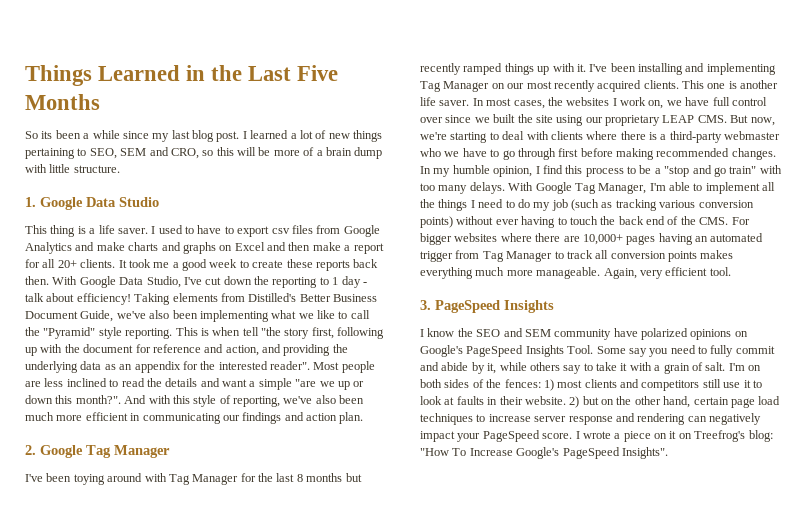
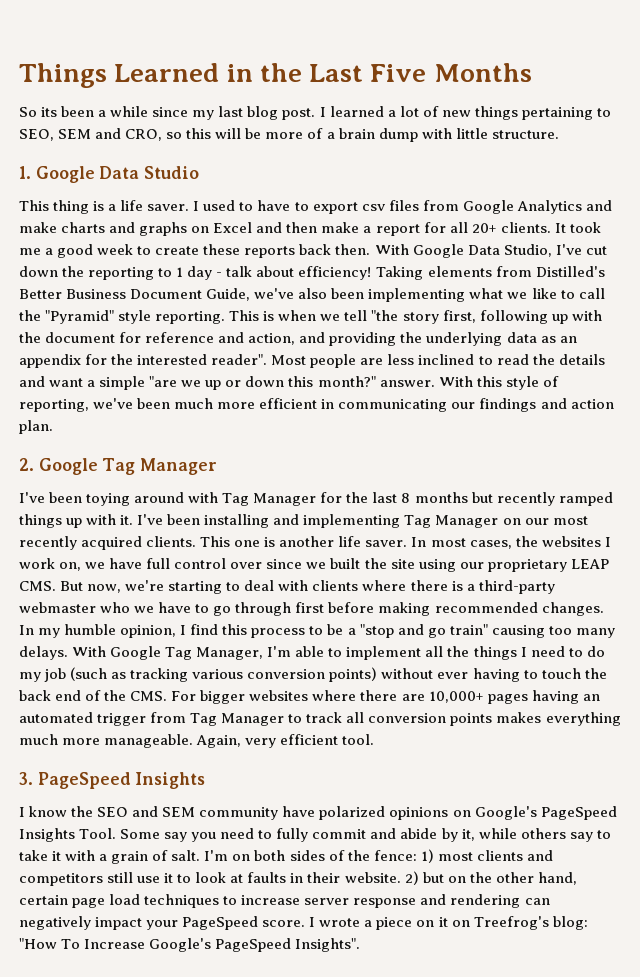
(241, 331) none -> [320,314,341,321] we
[75,395,171,404] month?". And with -> [317,376,473,387] month?" answer. With
[315,395,336,404] also -> (134, 403) none
[759,165,782,174] with -> [491,625,545,638] causing
[504,379,541,388] fences: -> [373,850,417,861] fence:

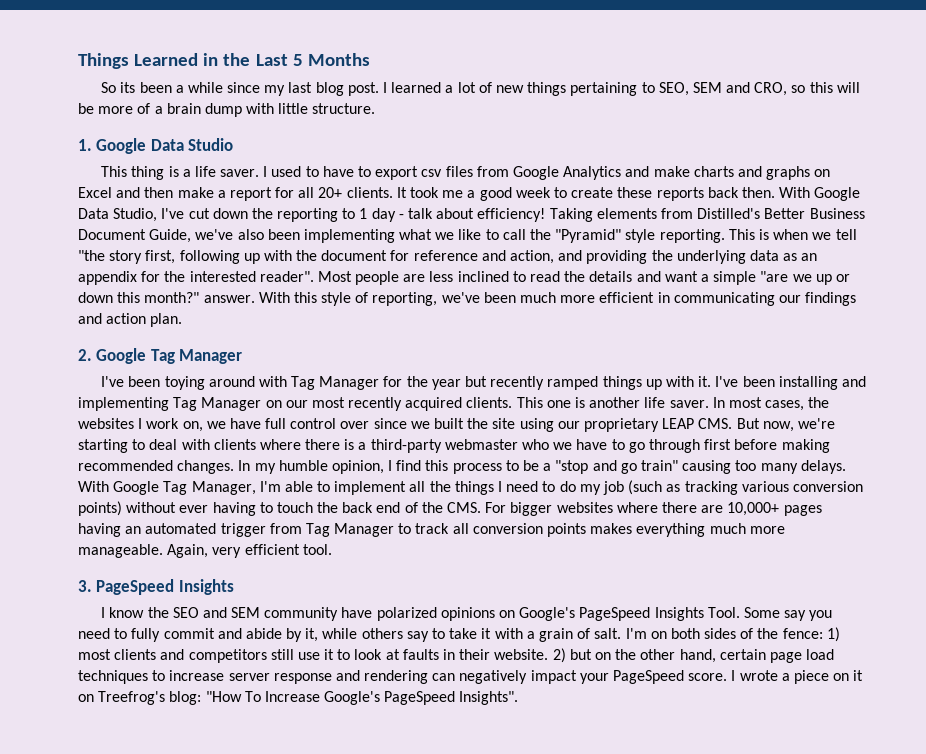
[370,64,427,82] Five -> [292,54,303,66] 5
[372,492,468,503] last 8 months -> [431,379,461,390] year

